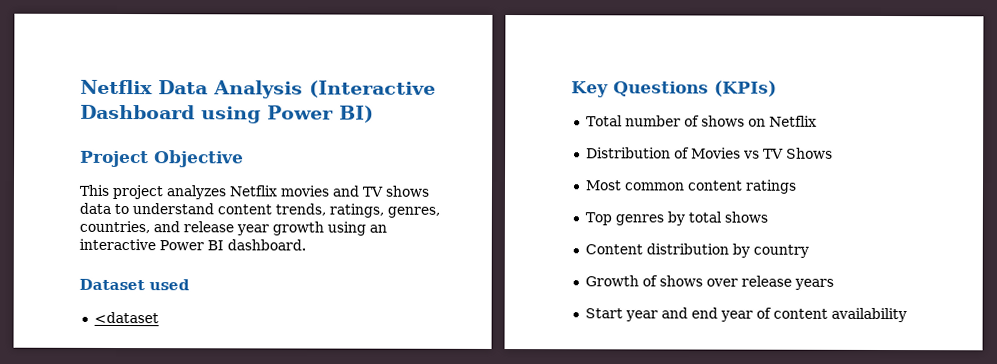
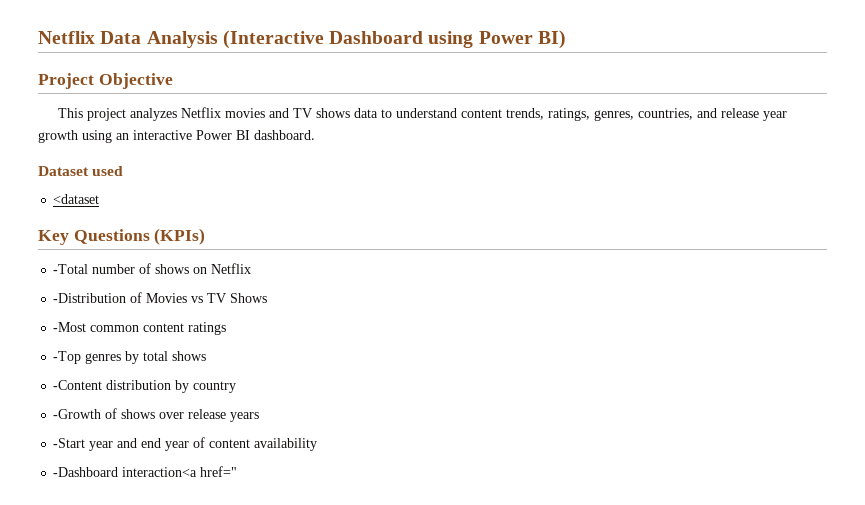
[585,115,623,127] Total -> [53,264,89,274] -Total
[585,147,671,159] Distribution -> [53,293,127,303] -Distribution
[584,180,622,191] Most -> [53,322,87,332] -Most
[584,212,612,226] Top -> [53,351,82,364] -Top
[584,244,643,255] Content -> [53,380,103,390] -Content
[584,275,639,287] Growth -> [53,409,102,419] -Growth
[584,308,623,319] Start -> [53,438,86,448] -Start
(907, 315) none -> [53,466,238,477] // -Dashboard interaction<a href="

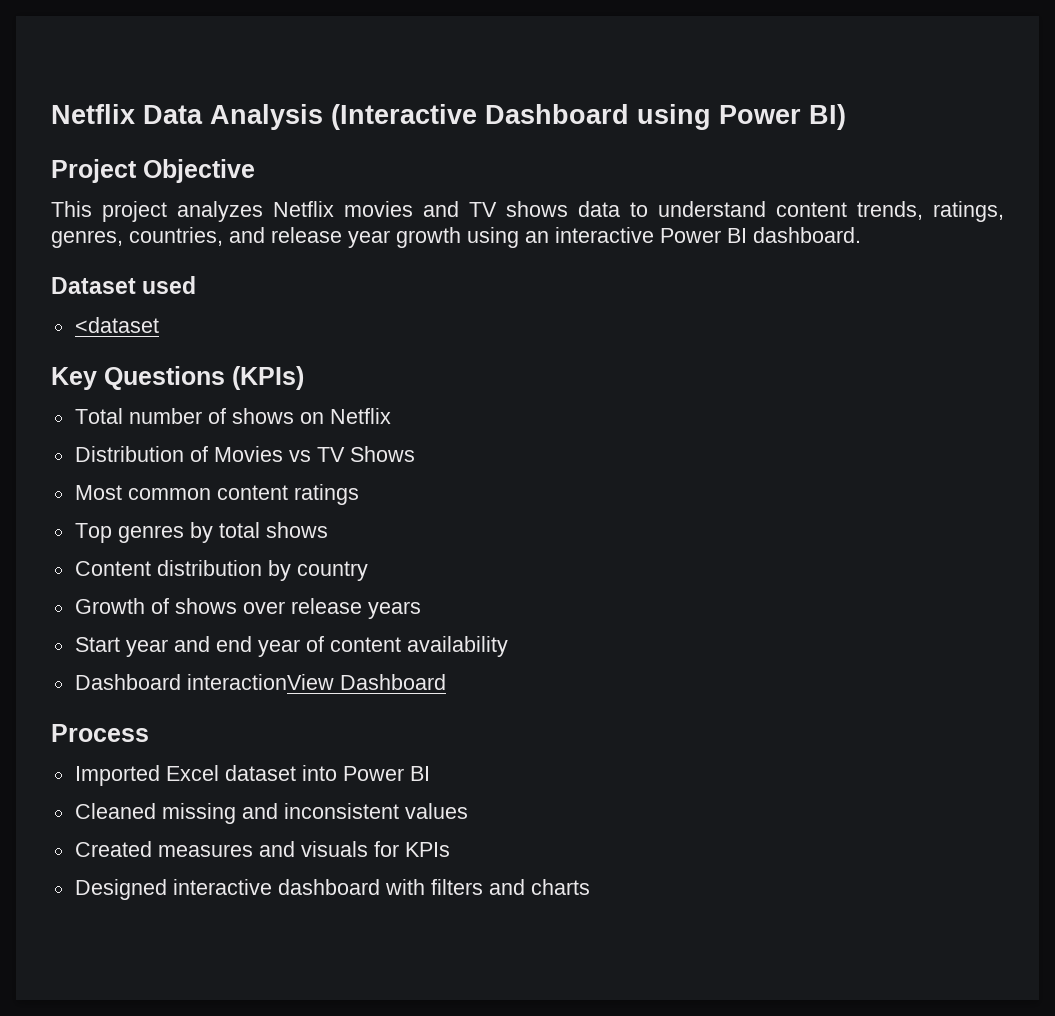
[53,264,89,274] -Total -> [74,408,123,424] Total
[53,293,127,303] -Distribution -> [74,446,184,462] Distribution
[53,322,87,332] -Most -> [74,485,122,500] Most
[53,351,82,364] -Top -> [74,523,112,543] Top
[53,380,103,390] -Content -> [74,561,151,576] Content
[53,409,102,419] -Growth -> [74,598,145,614] Growth
[53,438,86,448] -Start -> [74,637,120,652] Start
[53,466,238,477] -Dashboard interaction<a href=" -> [74,674,446,690] [51,724,149,742] [74,765,430,786] [74,803,468,824] [74,841,450,857] [74,879,590,900] Dashboard interactionView Dashboard // Process // Imported Excel dataset into Power BI // Cleaned missing and inconsistent values // Created measures and visuals for KPIs // Designed interactive dashboard with filters and charts

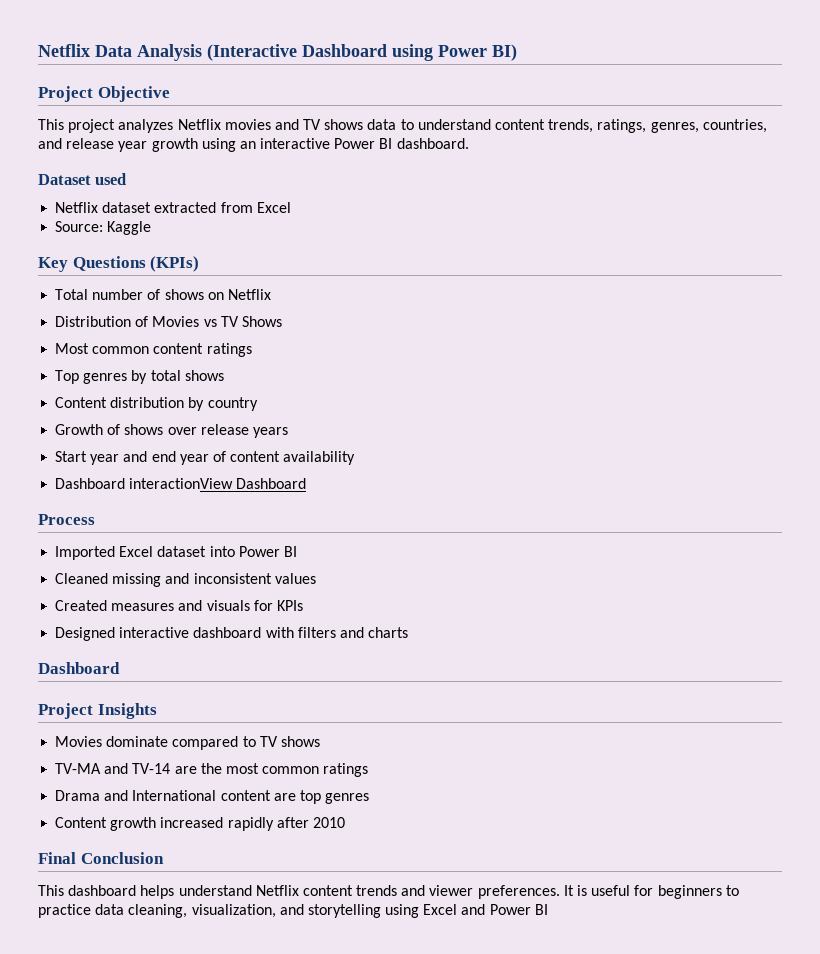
[74,317,159,333] <dataset -> [55,202,291,213] [55,221,152,235] Netflix dataset extracted from Excel // Source: Kaggle
(590, 887) none -> [38,662,120,674] [38,703,157,719] [55,736,320,750] [55,763,369,777] [55,790,370,804] [55,817,345,831] [38,852,164,864] [38,885,739,899] [38,904,548,918] // Dashboard // Project Insights // Movies dominate compared to TV shows // TV-MA and TV-14 are the most common ratings // Drama and International content are top genres // Content growth increased rapidly after 2010 // Final Conclusion // This dashboard helps understand Netflix content trends and viewer preferences. It is useful for beginners to practice data cleaning, visualization, and storytelling using Excel and Power BI

